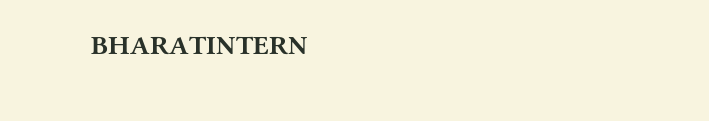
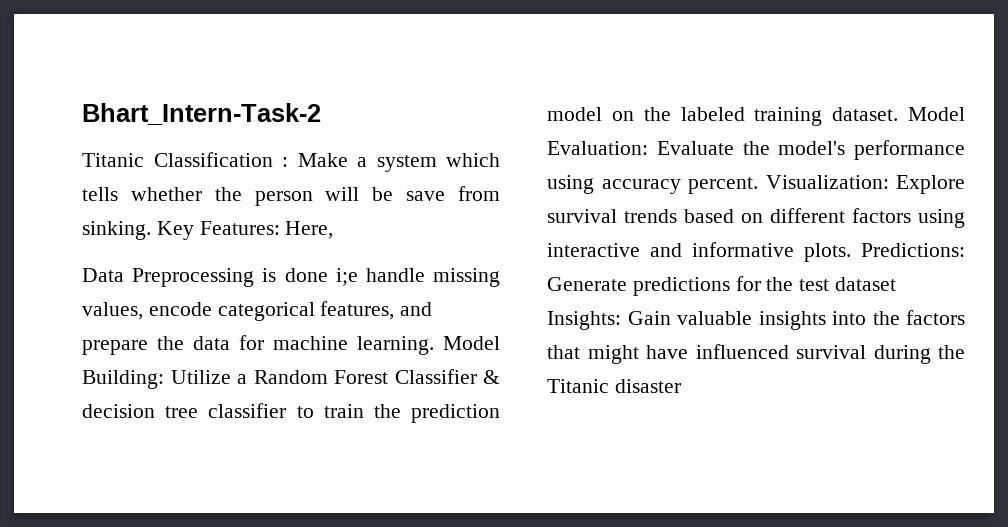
[91,36,308,55] BHARATINTERN -> [82,103,321,125] [82,152,500,172] [82,186,500,206] [82,221,334,240] [82,268,500,287] [82,301,433,321] [82,335,500,355] [82,369,500,389] [82,403,500,423] [547,107,965,126] [547,140,965,160] [547,175,965,194] [547,208,965,228] [547,242,965,262] [547,276,897,296] [547,310,965,330] [547,344,965,364] [547,379,681,393] Bhart_Intern-Task-2 // Titanic Classification : Make a system which tells whether the person will be save from sinking. Key Features: Here, // Data Preprocessing is done i;e handle missing values, encode categorical features, and prepare the data for machine learning. Model Building: Utilize a Random Forest Classifier & decision tree classifier to train the prediction model on the labeled training dataset. Model Evaluation: Evaluate the model's performance using accuracy percent. Visualization: Explore survival trends based on different factors using interactive and informative plots. Predictions: Generate predictions for the test dataset Insights: Gain valuable insights into the factors that might have influenced survival during the Titanic disaster

